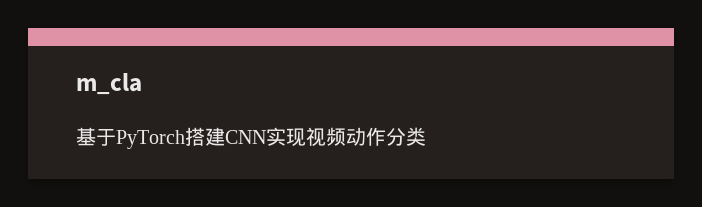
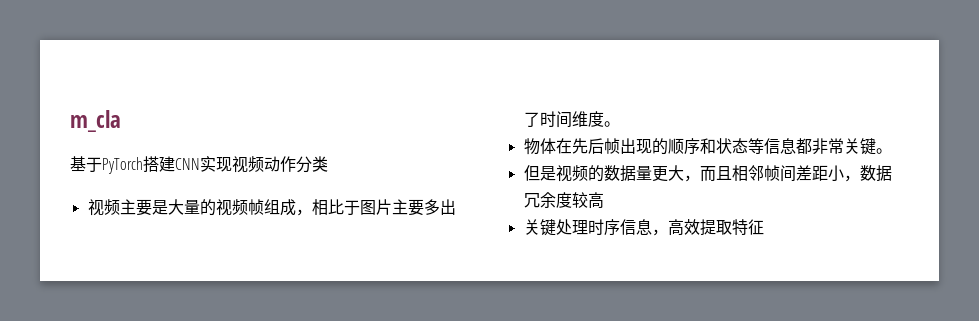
(426, 136) none -> [87,199,456,216] [523,111,620,128] [523,138,892,155] [523,165,892,182] [523,192,604,209] [523,219,764,236] // 视频主要是大量的视频帧组成，相比于图片主要多出了时间维度。 // 物体在先后帧出现的顺序和状态等信息都非常关键。 // 但是视频的数据量更大，而且相邻帧间差距小，数据冗余度较高 // 关键处理时序信息，高效提取特征

